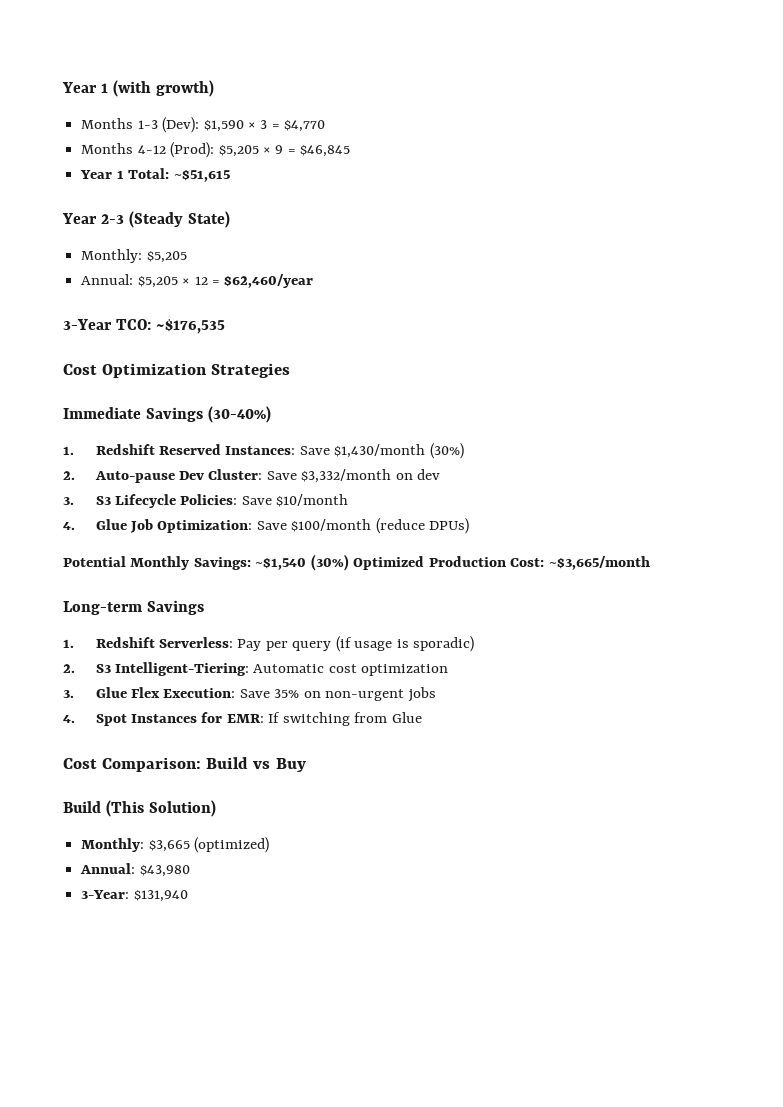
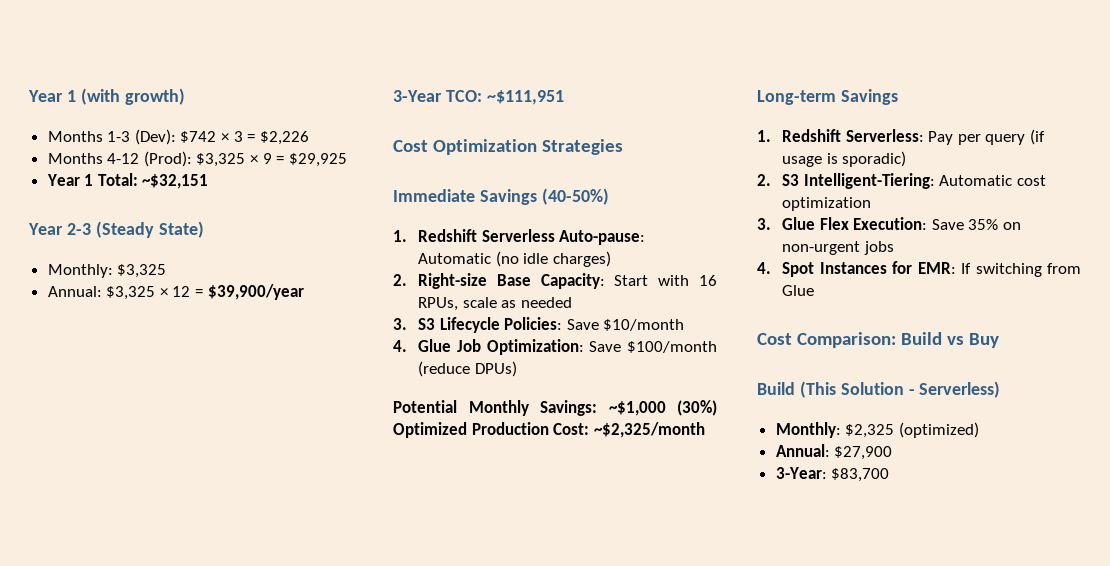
[203,120,244,132] $1,590 -> [180,131,217,143] $742
[284,120,326,132] $4,770 -> [259,131,309,145] $2,226
[218,145,259,157] $5,205 -> [196,153,246,167] $3,325
[300,145,351,157] $46,845 -> [288,153,347,167] $29,925
[173,170,230,182] ~$51,615 -> [142,174,209,189] ~$32,151
[146,251,187,263] [81,274,178,288] $5,205 // Annual: $5,205 -> [117,264,167,278] [47,286,156,300] $3,325 // Annual: $3,325
[224,274,314,288] $62,460/year -> [207,284,304,300] $39,900/year
[155,319,225,334] ~$176,535 -> [486,90,564,105] ~$111,951
[207,406,271,423] [63,443,464,459] [63,469,441,483] (30-40%) // 1. Redshift Reserved Instances: Save $1,430/month (30%) // 2. Auto-pause Dev Cluster: Save $3,332/month on dev -> [541,188,609,205] [393,229,646,245] [418,251,611,267] [393,273,717,289] [418,297,572,311] (40-50%) // 1. Redshift Serverless Auto-pause: Automatic (no idle charges) // 2. Right-size Base Capacity: Start with 16 RPUs, scale as needed
[255,558,307,570] ~$1,540 -> [608,401,666,416] ~$1,000
[548,556,650,570] ~$3,665/month -> [593,422,705,438] ~$2,325/month
[148,800,216,817] [81,838,190,852] Solution) // Monthly: $3,665 -> [840,381,1001,398] [775,422,895,438] Solution - Serverless) // Monthly: $2,325
[139,865,190,877] $43,980 -> [834,446,893,460] $27,900
[133,890,188,902] $131,940 -> [831,468,890,482] $83,700

